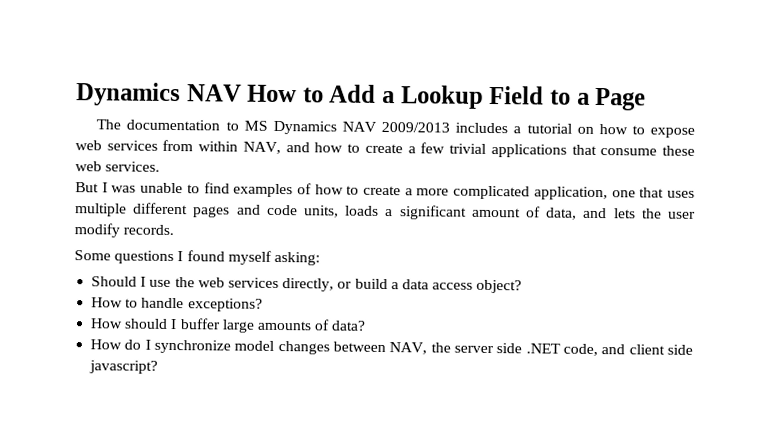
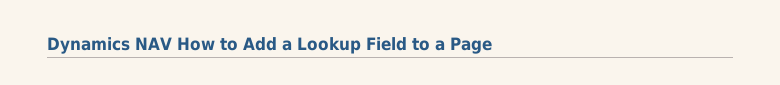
[96,119,695,138] [75,139,696,158] [75,161,161,172] [75,182,695,201] [75,202,696,220] [74,223,175,238] [74,250,320,266] [91,276,523,294] [91,297,263,312] [90,318,367,333] [90,339,694,357] [89,360,159,374] // The documentation to MS Dynamics NAV 2009/2013 includes a tutorial on how to expose web services from within NAV, and how to create a few trivial applications that consume these web services. // But I was unable to find examples of how to create a more complicated application, one that uses multiple different pages and code units, loads a significant amount of data, and lets the user modify records. // Some questions I found myself asking: // Should I use the web services directly, or build a data access object? // How to handle exceptions? // How should I buffer large amounts of data? // How do I synchronize model changes between NAV, the server side .NET code, and client side javascript? -> (492, 45) none

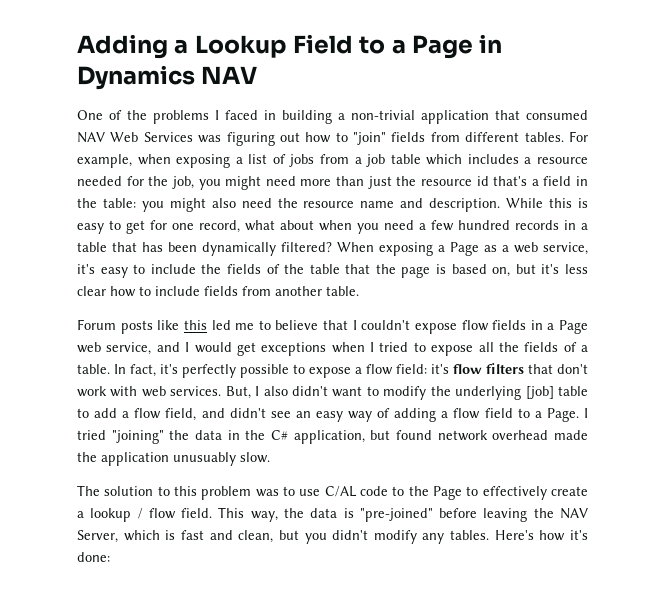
[47,37,277,54] Dynamics NAV How to Add -> [77,34,168,59] Adding
(492, 45) none -> [479,34,503,53] [77,65,258,90] [77,110,588,124] [77,131,588,146] [77,154,588,168] [77,176,588,190] [77,198,588,212] [77,220,588,234] [77,242,588,256] [77,264,588,278] [77,286,359,297] [77,319,588,334] [77,342,588,356] [77,363,588,378] [77,386,588,400] [77,408,588,422] [77,430,588,444] [77,452,270,466] [77,485,588,500] [77,507,588,522] [77,530,589,544] [77,552,110,562] in Dynamics NAV // One of the problems I faced in building a non-trivial application that consumed NAV Web Services was figuring out how to "join" fields from different tables. For example, when exposing a list of jobs from a job table which includes a resource needed for the job, you might need more than just the resource id that's a field in the table: you might also need the resource name and description. While this is easy to get for one record, what about when you need a few hundred records in a table that has been dynamically filtered? When exposing a Page as a web service, it's easy to include the fields of the table that the page is based on, but it's less clear how to include fields from another table. // Forum posts like this led me to believe that I couldn't expose flow fields in a Page web service, and I would get exceptions when I tried to expose all the fields of a table. In fact, it's perfectly possible to expose a flow field: it's flow filters that don't work with web services. But, I also didn't want to modify the underlying [job] table to add a flow field, and didn't see an easy way of adding a flow field to a Page. I tried "joining" the data in the C# application, but found network overhead made the application unusuably slow. // The solution to this problem was to use C/AL code to the Page to effectively create a lookup / flow field. This way, the data is "pre-joined" before leaving the NAV Server, which is fast and clean, but you didn't modify any tables. Here's how it's done:

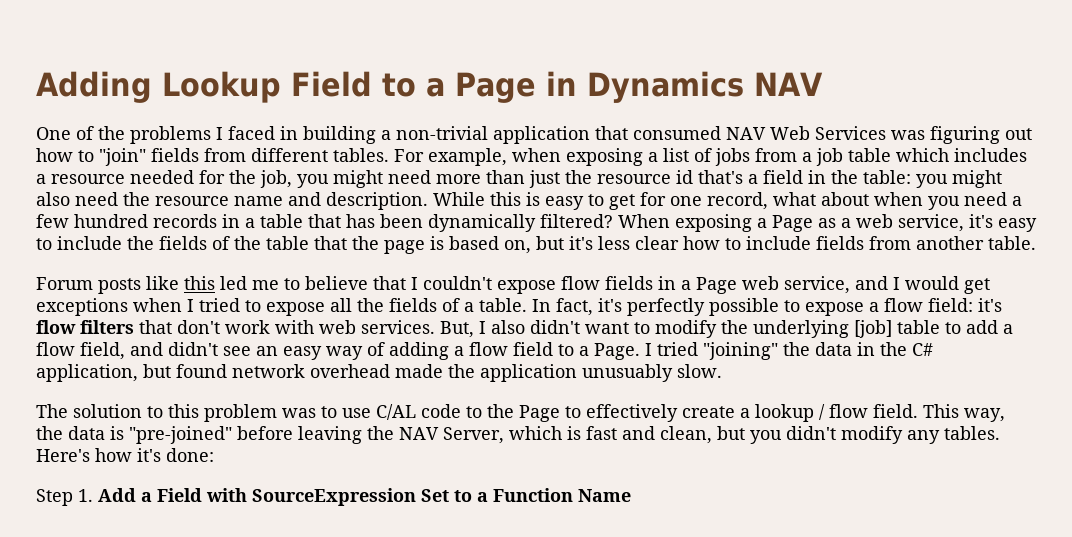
[174,39,189,54] a -> (152, 87) none
(110, 557) none -> [36,488,631,506] // Step 1. Add a Field with SourceExpression Set to a Function Name

